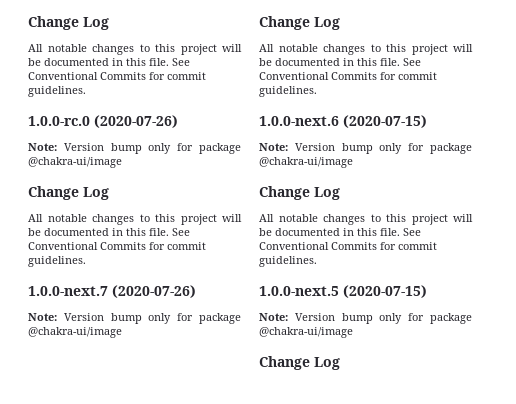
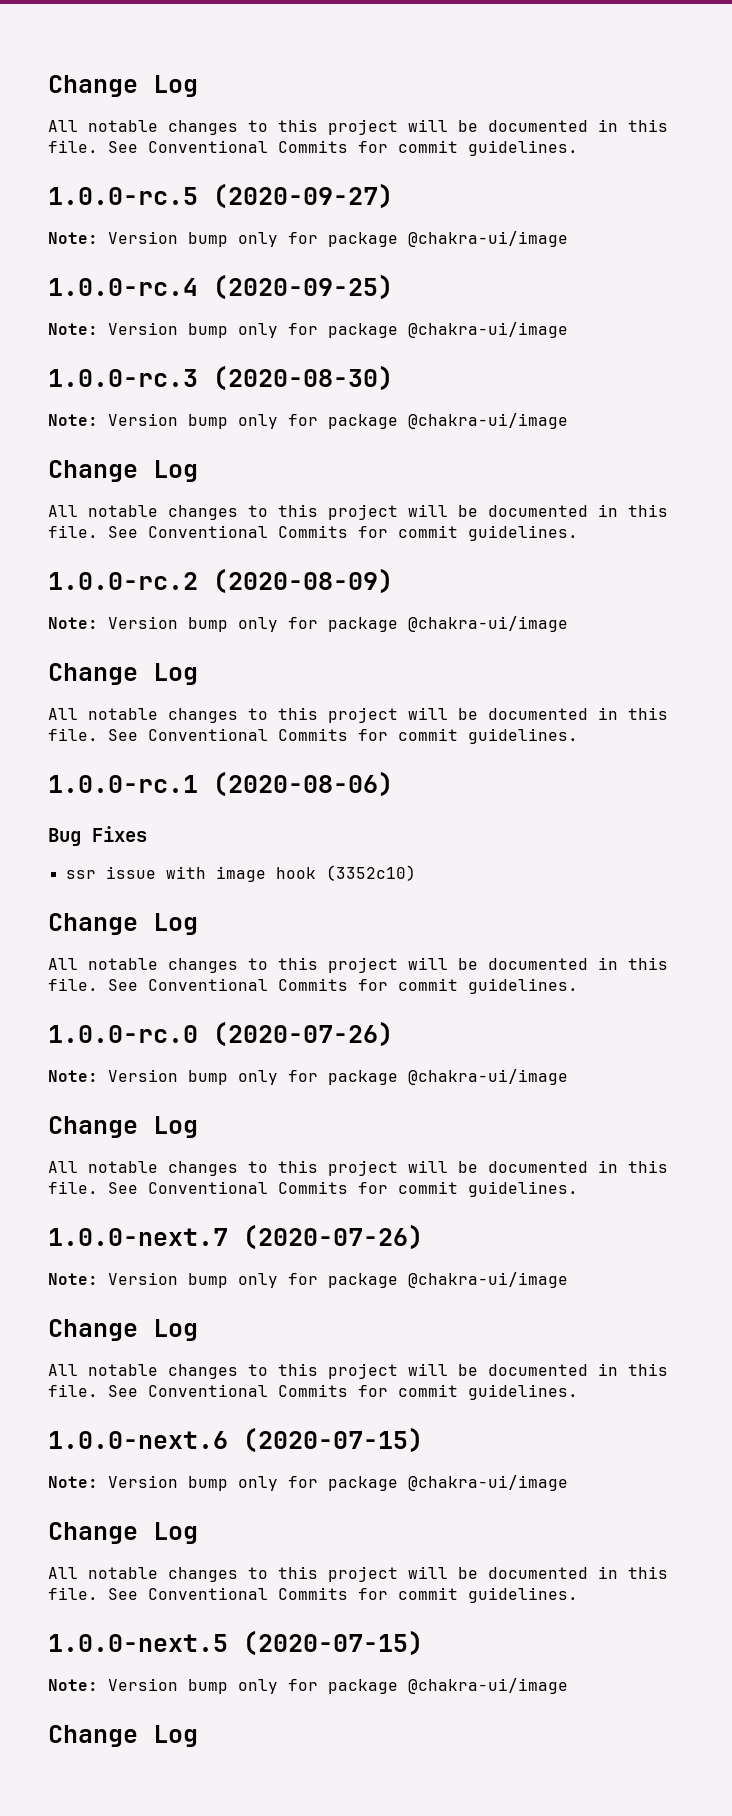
(86, 91) none -> [48,184,393,208] [48,231,568,247] [48,275,393,299] [48,322,568,338] [48,366,393,390] [48,413,568,429] [48,460,198,482] [48,504,668,520] [48,525,578,541] [48,569,393,593] [48,616,568,632] [48,663,198,685] [48,707,668,723] [48,728,578,744] [48,772,393,796] [48,826,147,846] [65,865,416,882] [48,913,198,935] [48,957,668,973] [48,978,578,994] // 1.0.0-rc.5 (2020-09-27) // Note: Version bump only for package @chakra-ui/image // 1.0.0-rc.4 (2020-09-25) // Note: Version bump only for package @chakra-ui/image // 1.0.0-rc.3 (2020-08-30) // Note: Version bump only for package @chakra-ui/image // Change Log // All notable changes to this project will be documented in this file. See Conventional Commits for commit guidelines. // 1.0.0-rc.2 (2020-08-09) // Note: Version bump only for package @chakra-ui/image // Change Log // All notable changes to this project will be documented in this file. See Conventional Commits for commit guidelines. // 1.0.0-rc.1 (2020-08-06) // Bug Fixes // ssr issue with image hook (3352c10) // Change Log // All notable changes to this project will be documented in this file. See Conventional Commits for commit guidelines.

